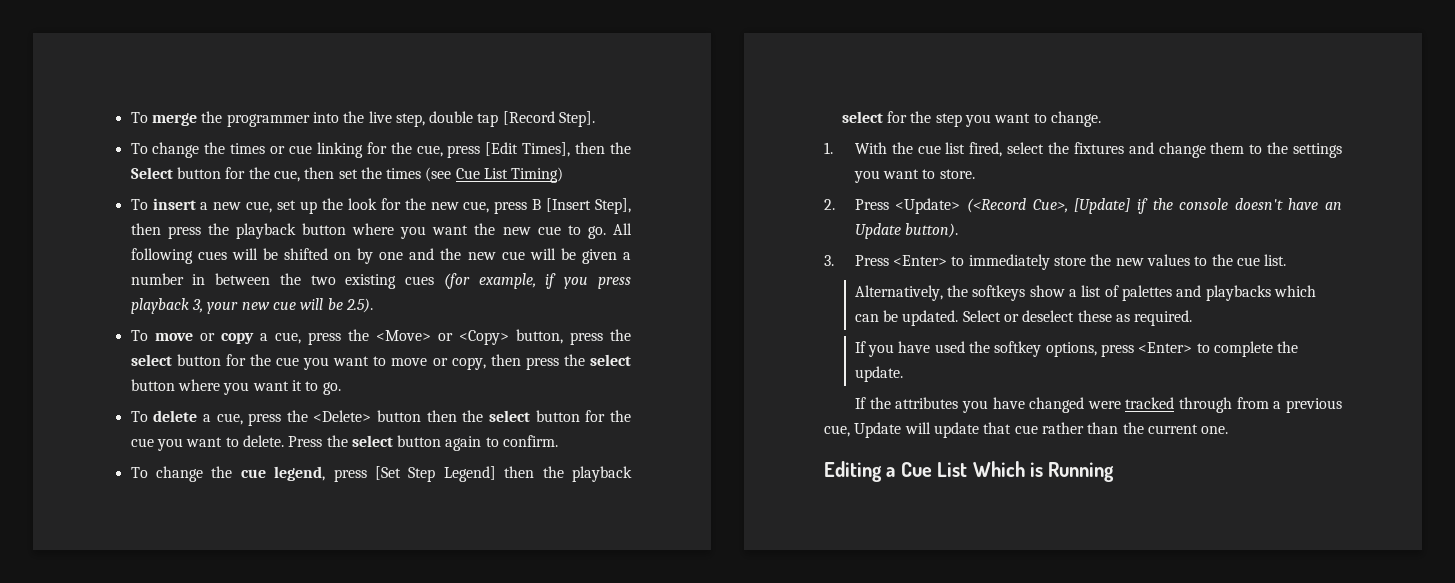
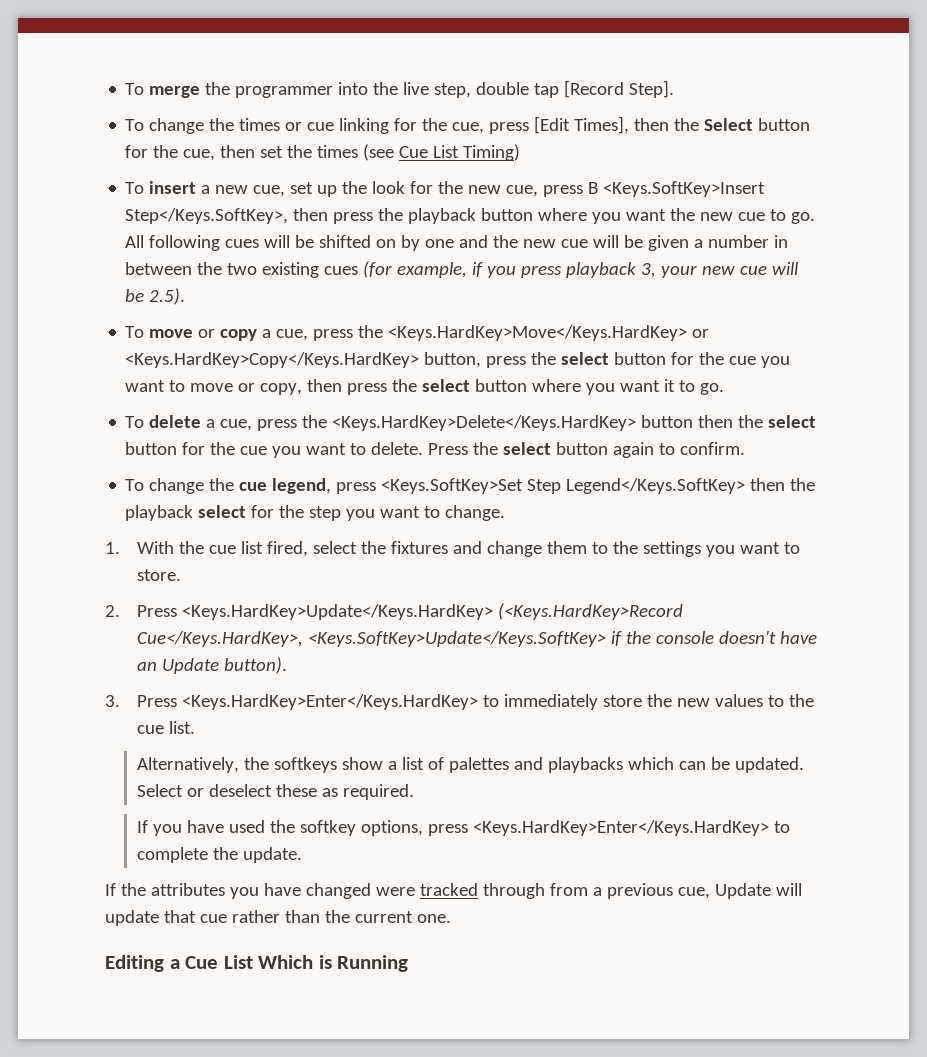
[546,198,631,214] [Insert Step], -> [603,181,766,197] [125,208,289,224] <Keys.SoftKey>Insert Step</Keys.SoftKey>,
[375,330,509,345] <Move> or <Copy> -> [388,325,710,341] [125,352,420,368] <Keys.HardKey>Move</Keys.HardKey> or <Keys.HardKey>Copy</Keys.HardKey>
[313,410,372,422] <Delete> -> [332,415,637,431] <Keys.HardKey>Delete</Keys.HardKey>
[375,466,496,482] [Set Step Legend] -> [381,478,746,494] <Keys.SoftKey>Set Step Legend</Keys.SoftKey>
[895,198,1131,214] <Update> (<Record Cue>, [Update] -> [182,603,684,620] [137,631,607,647] <Keys.HardKey>Update</Keys.HardKey> (<Keys.HardKey>Record Cue</Keys.HardKey>, <Keys.SoftKey>Update</Keys.SoftKey>
[893,255,948,266] <Enter> -> [182,694,479,710] <Keys.HardKey>Enter</Keys.HardKey>
[1138,342,1193,353] <Enter> -> [473,820,770,836] <Keys.HardKey>Enter</Keys.HardKey>

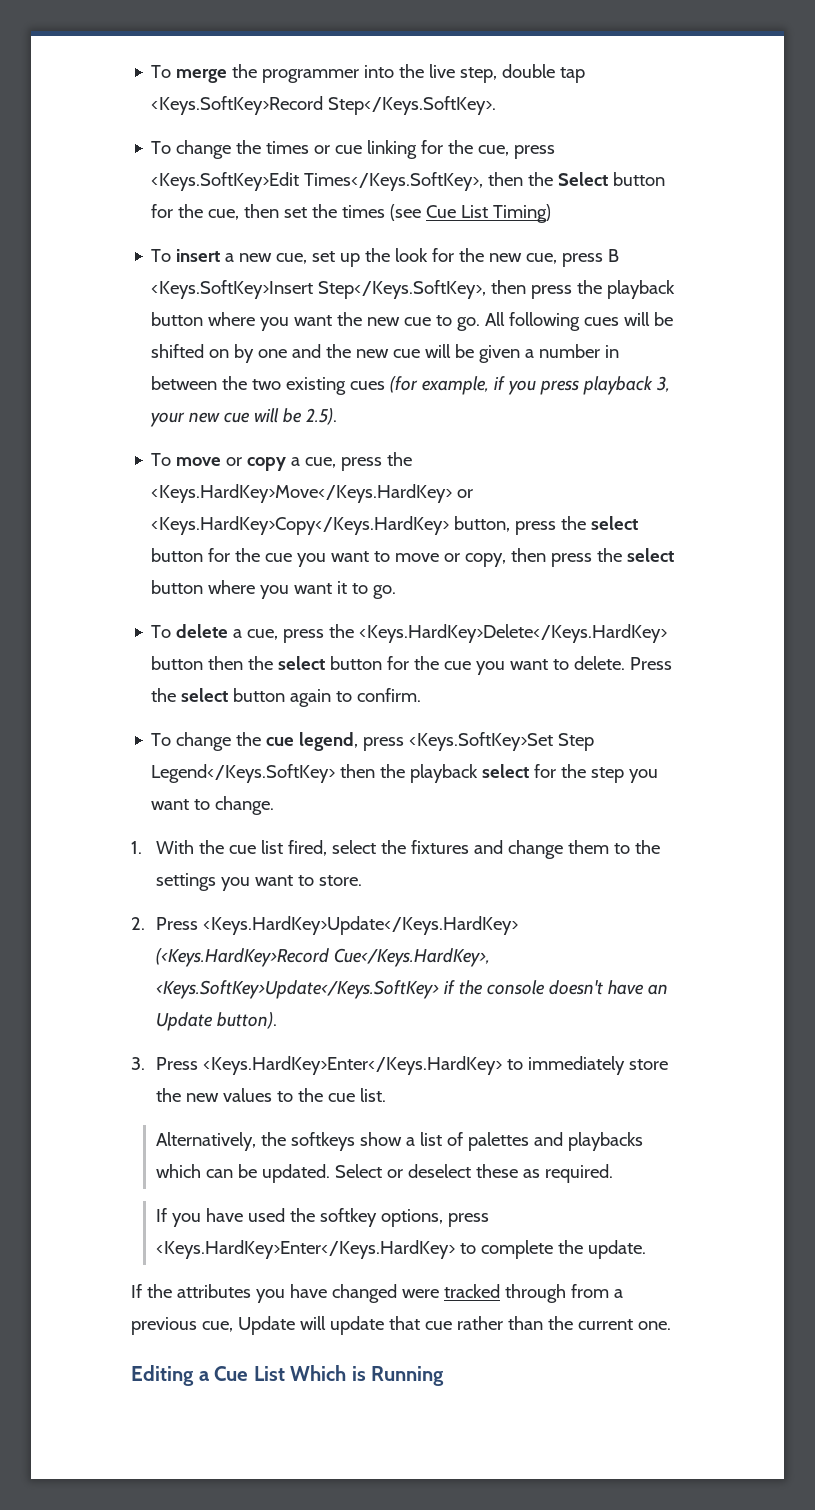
[564,80,675,98] [Record Step]. -> [151,96,497,115] <Keys.SoftKey>Record Step</Keys.SoftKey>.
[534,116,630,134] [Edit Times], -> [151,172,484,191] <Keys.SoftKey>Edit Times</Keys.SoftKey>,

